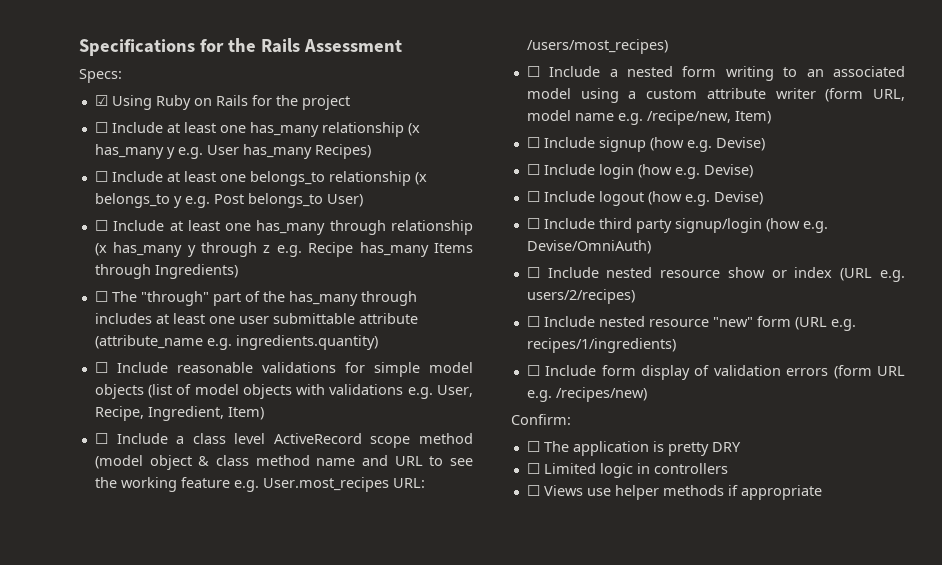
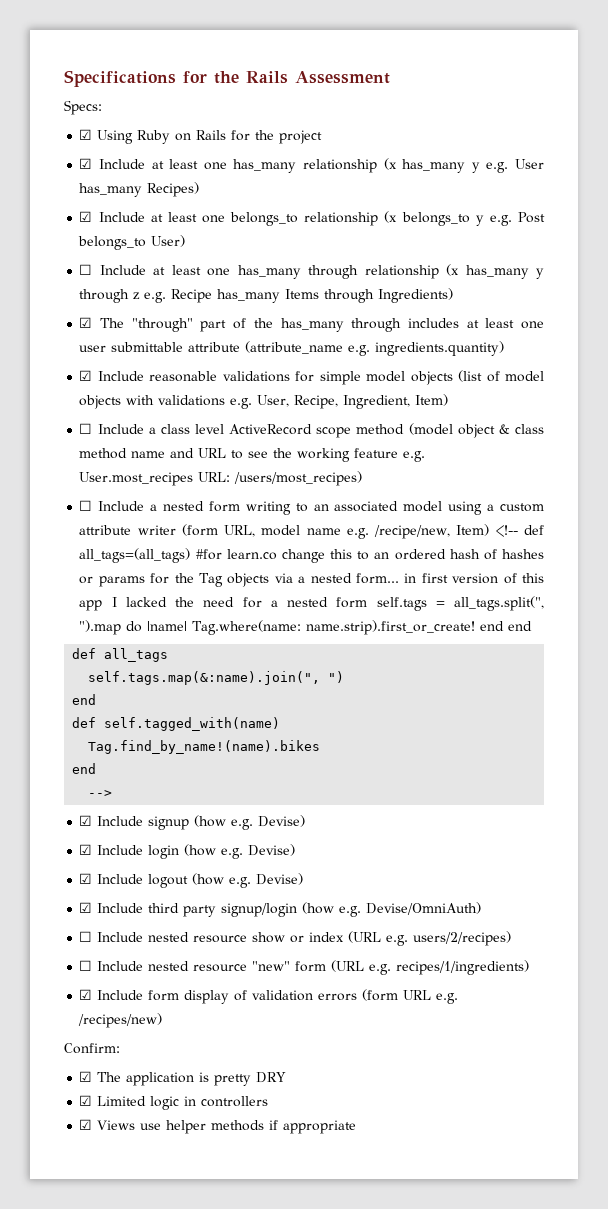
[94,122,108,133] ☐ -> [79,158,93,169] ☑
[94,171,108,182] ☐ -> [79,211,93,222] ☑
[94,291,108,302] ☐ -> [79,317,93,328] ☑
[94,362,108,373] ☐ -> [79,370,93,381] ☑
[526,137,540,148] // ☐ -> [495,525,545,537] [79,548,545,563] [79,573,544,587] [79,596,545,611] [79,620,533,635] [72,648,169,662] [88,671,345,685] [72,694,97,705] [72,717,281,731] [88,740,321,754] [72,763,97,774] [88,790,113,797] [79,815,93,826] <!-- def all_tags=(all_tags) #for learn.co change this to an ordered hash of hashes or params for the Tag objects via a nested form... in first version of this app I lacked the need for a nested form self.tags = all_tags.split(", ").map do |name| Tag.where(name: name.strip).first_or_create! end end // def all_tags // self.tags.map(&:name).join(", ") // end // def self.tagged_with(name) // Tag.find_by_name!(name).bikes // end // --> // ☑
[526,164,540,175] ☐ -> [79,844,93,855] ☑
[526,191,540,202] ☐ -> [79,873,93,884] ☑
[526,218,540,229] ☐ -> [79,902,93,913] ☑
[526,365,540,376] ☐ -> [79,989,93,1000] ☑
[526,441,540,452] ☐ -> [79,1071,93,1082] ☑
[526,463,540,474] ☐ -> [79,1095,93,1106] ☑
[526,485,540,496] ☐ -> [79,1119,93,1130] ☑

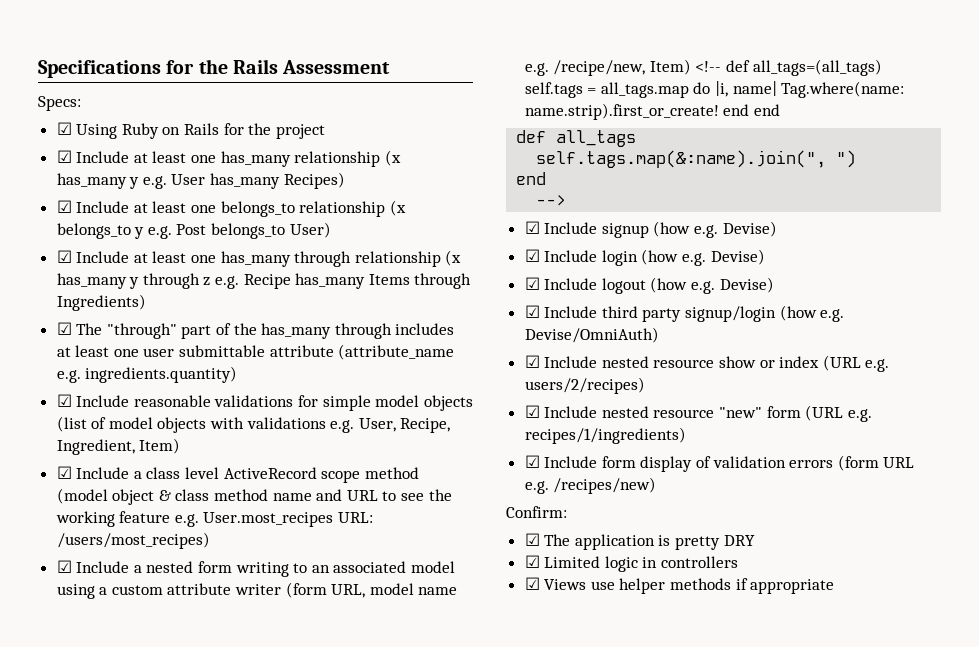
[79,264,93,275] ☐ -> [56,250,72,263] ☑
[79,423,93,434] ☐ -> [56,466,72,479] ☑
[79,500,93,511] ☐ -> [56,560,72,573] ☑
[195,549,545,563] [79,573,544,587] [79,596,545,611] [79,620,188,635] #for learn.co change this to an ordered hash of hashes or params for the Tag objects via a nested form... in first version of this app I lacked the need for a nested form self.tags = all_tags.split(", ").map do |name| -> [524,81,777,98] self.tags = all_tags.map do |i, name|
[72,717,281,731] [88,740,321,754] [72,763,97,774] // def self.tagged_with(name) // Tag.find_by_name!(name).bikes // end -> (547, 178) none
[79,931,93,942] ☐ -> [524,355,540,368] ☑
[79,960,93,971] ☐ -> [524,405,540,418] ☑

